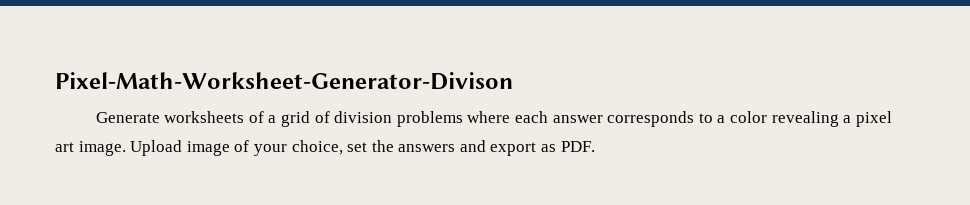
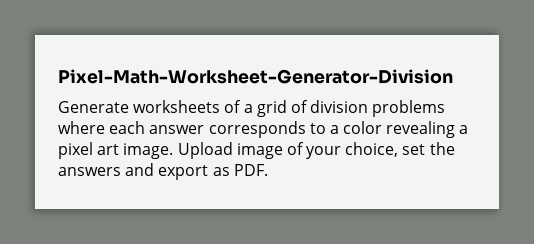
[55,72,513,90] Pixel-Math-Worksheet-Generator-Divison -> [58,69,453,84] Pixel-Math-Worksheet-Generator-Division

